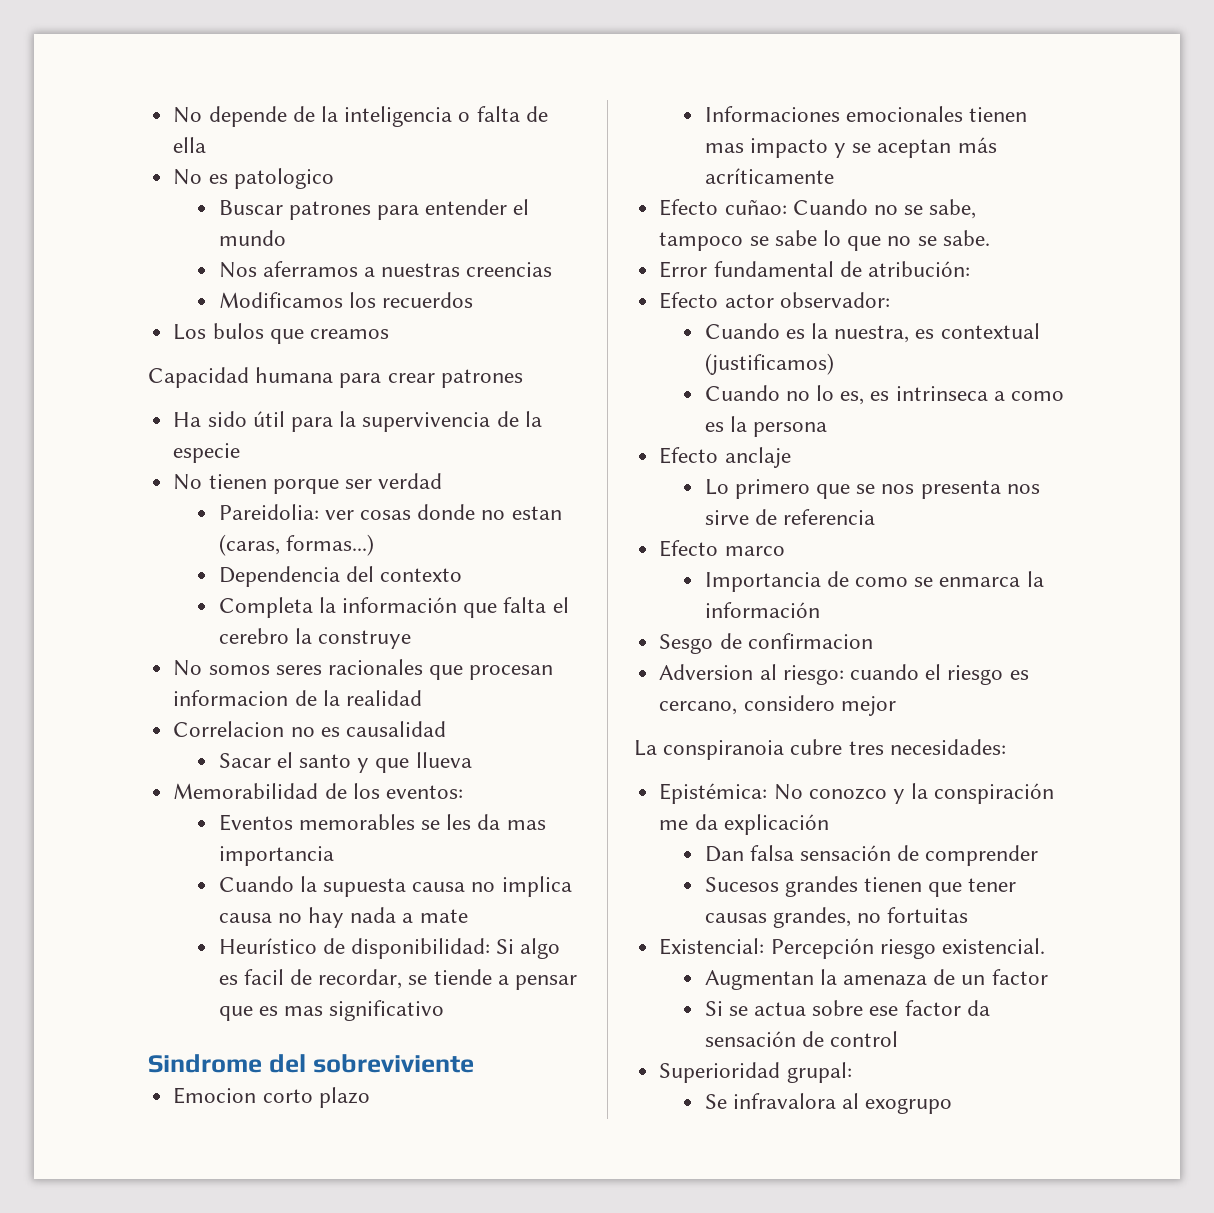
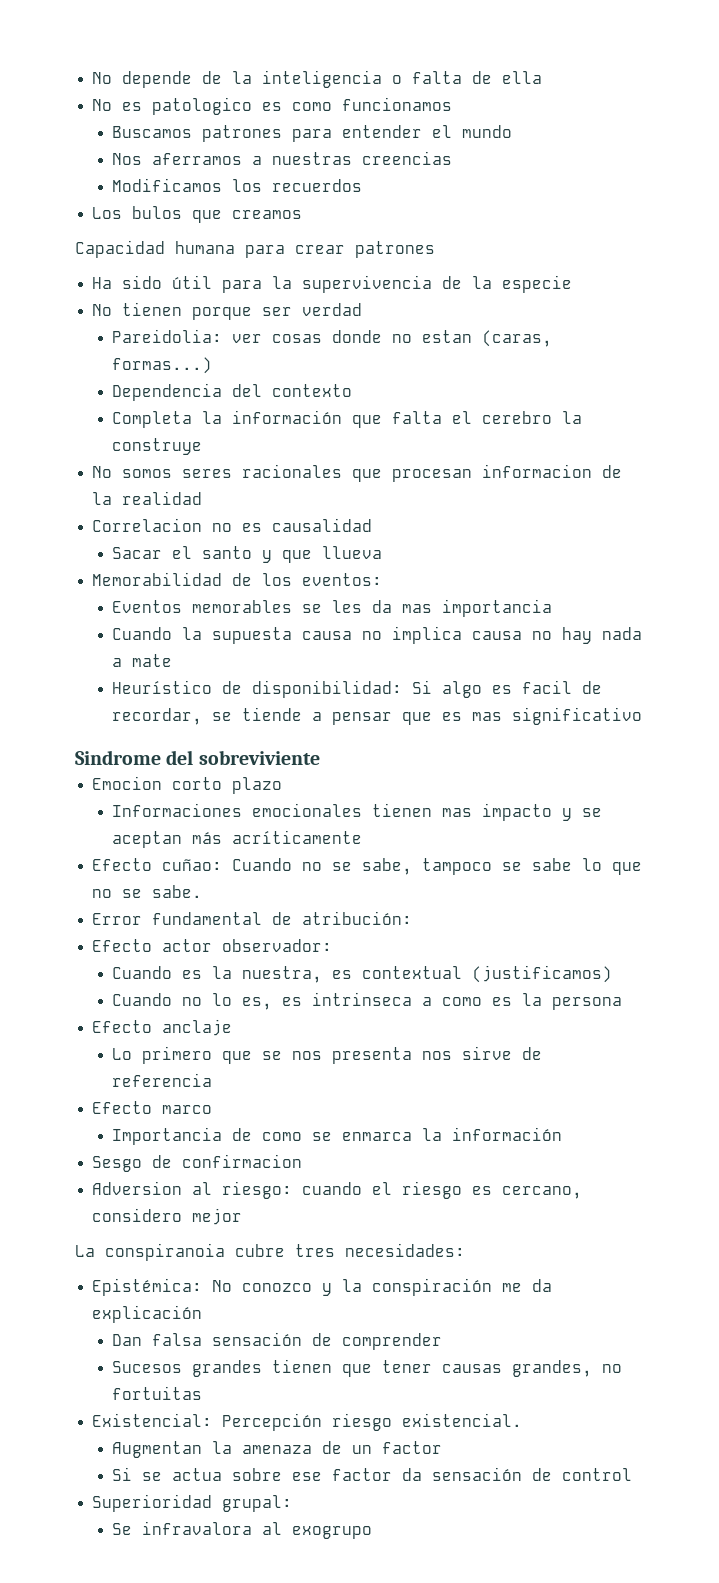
[218,200,283,215] // Buscar -> [262,97,453,111] [112,126,193,138] es como funcionamos // Buscamos

